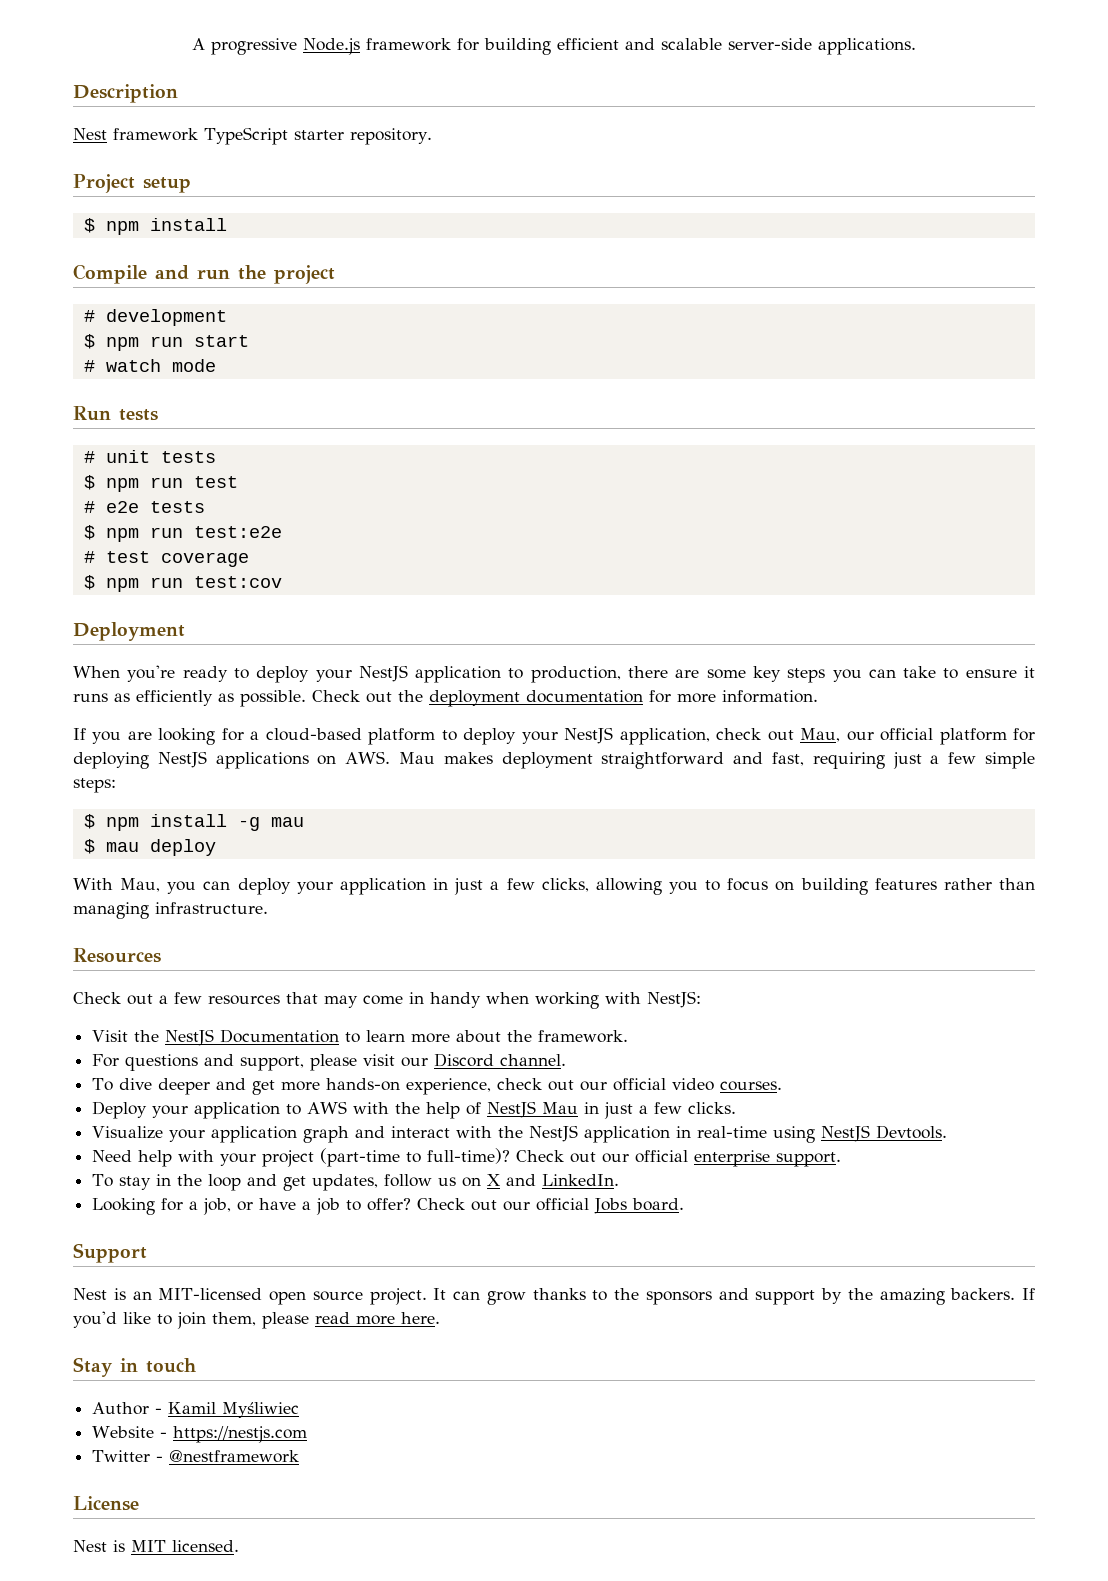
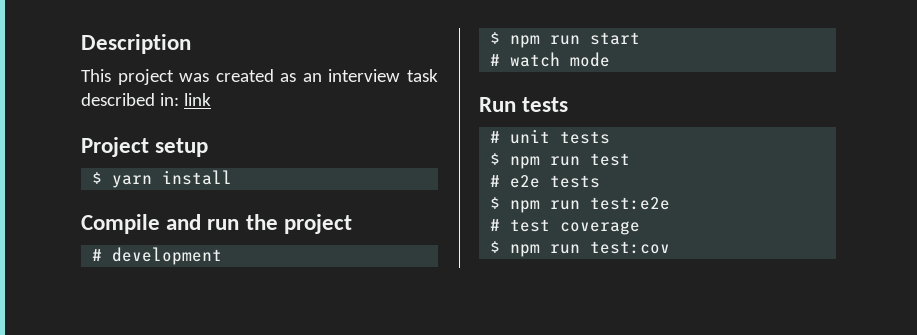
[192,38,916,55] [73,84,178,103] [73,127,432,145] A progressive Node.js framework for building efficient and scalable server-side applications. // Description // Nest framework TypeScript starter repository. -> [81,34,191,54] [81,69,439,85] [81,93,211,106] Description // This project was created as an interview task described in: link
[105,221,139,235] npm -> [112,175,153,188] yarn
[73,622,185,641] [73,665,1035,683] [73,690,818,707] [73,727,1036,745] [73,751,1036,769] [73,778,116,793] [83,814,304,831] [83,839,216,856] [73,878,1035,895] [73,902,268,919] [73,948,161,963] [73,991,701,1009] [92,1029,629,1046] [92,1053,567,1071] [92,1078,783,1095] [92,1101,737,1119] [92,1125,948,1143] [92,1148,842,1167] [92,1174,620,1191] [92,1198,685,1215] [73,1243,147,1263] [73,1288,1035,1305] [73,1311,440,1329] [73,1357,196,1377] [92,1402,300,1418] [92,1426,308,1443] [92,1450,300,1463] [73,1496,139,1511] [73,1540,239,1552] // Deployment // When you're ready to deploy your NestJS application to production, there are some key steps you can take to ensure it runs as efficiently as possible. Check out the deployment documentation for more information. // If you are looking for a cloud-based platform to deploy your NestJS application, check out Mau, our official platform for deploying NestJS applications on AWS. Mau makes deployment straightforward and fast, requiring just a few simple steps: // $ npm install -g mau // $ mau deploy // With Mau, you can deploy your application in just a few clicks, allowing you to focus on building features rather than managing infrastructure. // Resources // Check out a few resources that may come in handy when working with NestJS: // Visit the NestJS Documentation to learn more about the framework. // For questions and support, please visit our Discord channel. // To dive deeper and get more hands-on experience, check out our official video courses. // Deploy your application to AWS with the help of NestJS Mau in just a few clicks. // Visualize your application graph and interact with the NestJS application in real-time using NestJS Devtools. // Need help with your project (part-time to full-time)? Check out our official enterprise support. // To stay in the loop and get updates, follow us on X and LinkedIn. // Looking for a job, or have a job to offer? Check out our official Jobs board. // Support // Nest is an MIT-licensed open source project. It can grow thanks to the sponsors and support by the amazing backers. If you'd like to join them, please read more here. // Stay in touch // Author - Kamil Myśliwiec // Website - https://nestjs.com // Twitter - @nestframework // License // Nest is MIT licensed. -> (671, 247) none

